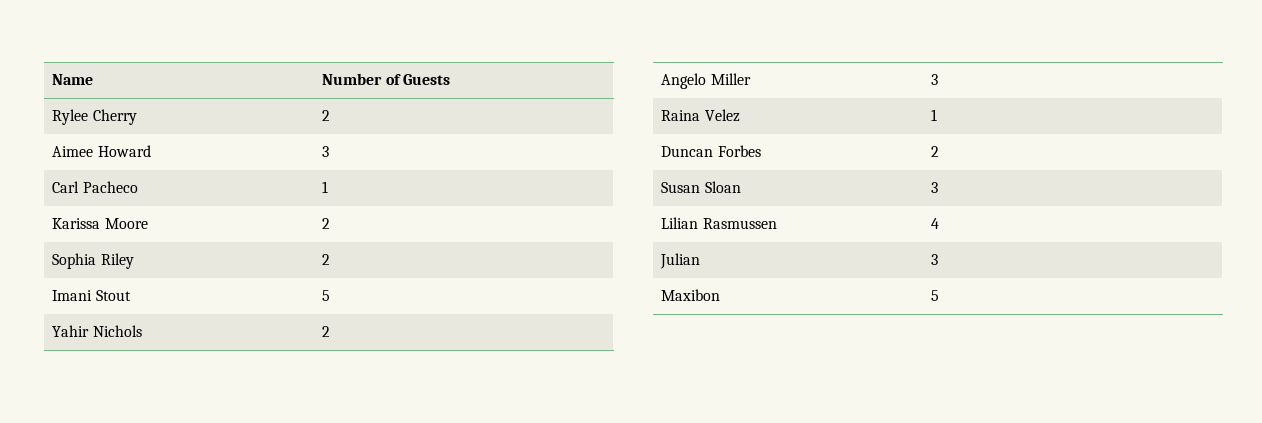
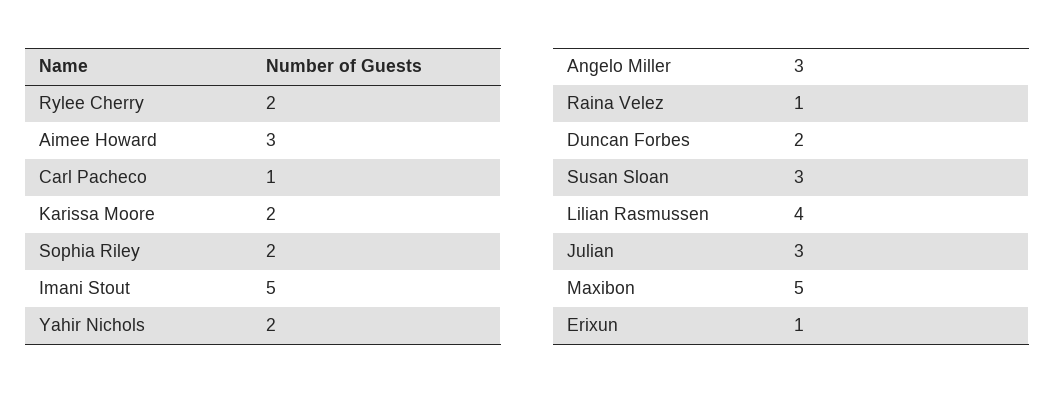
(940, 295) none -> [566,318,618,331] [793,318,804,331] // Erixun | 1

